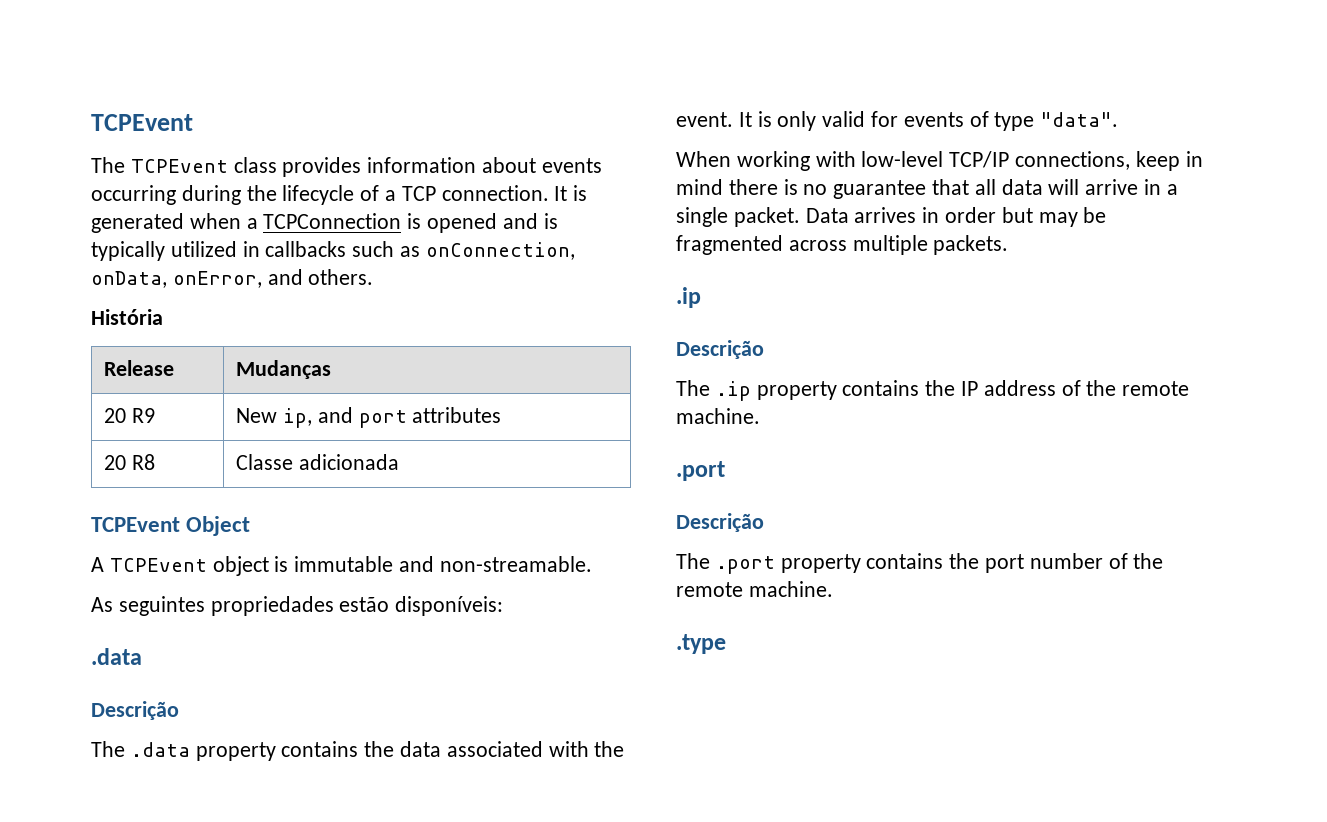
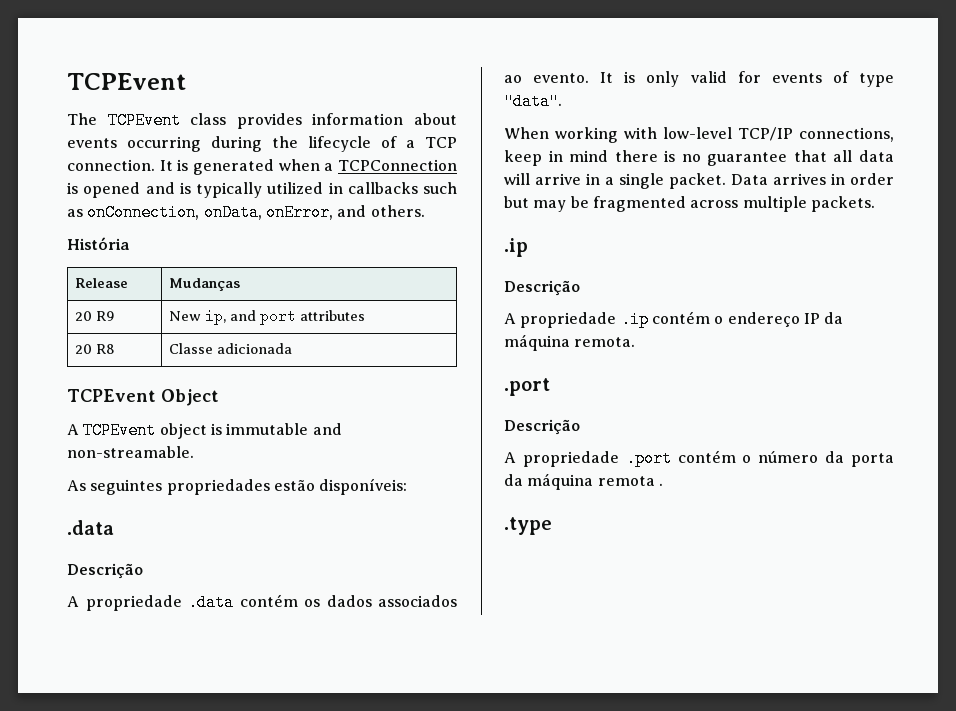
[91,741,625,761] [676,112,733,127] The .data property contains the data associated with the event. -> [67,594,457,611] [504,73,590,83] A propriedade .data contém os dados associados ao evento.
[676,380,1190,401] [676,408,760,424] [676,461,725,481] [676,513,764,532] [676,553,1164,574] [676,581,833,597] The .ip property contains the IP address of the remote machine. // .port // Descrição // The .port property contains the port number of the remote machine. -> [504,311,844,328] [504,334,636,351] [504,378,550,396] [504,419,580,435] [504,450,894,467] [504,473,663,490] A propriedade .ip contém o endereço IP da máquina remota. // .port // Descrição // A propriedade .port contém o número da porta da máquina remota .

